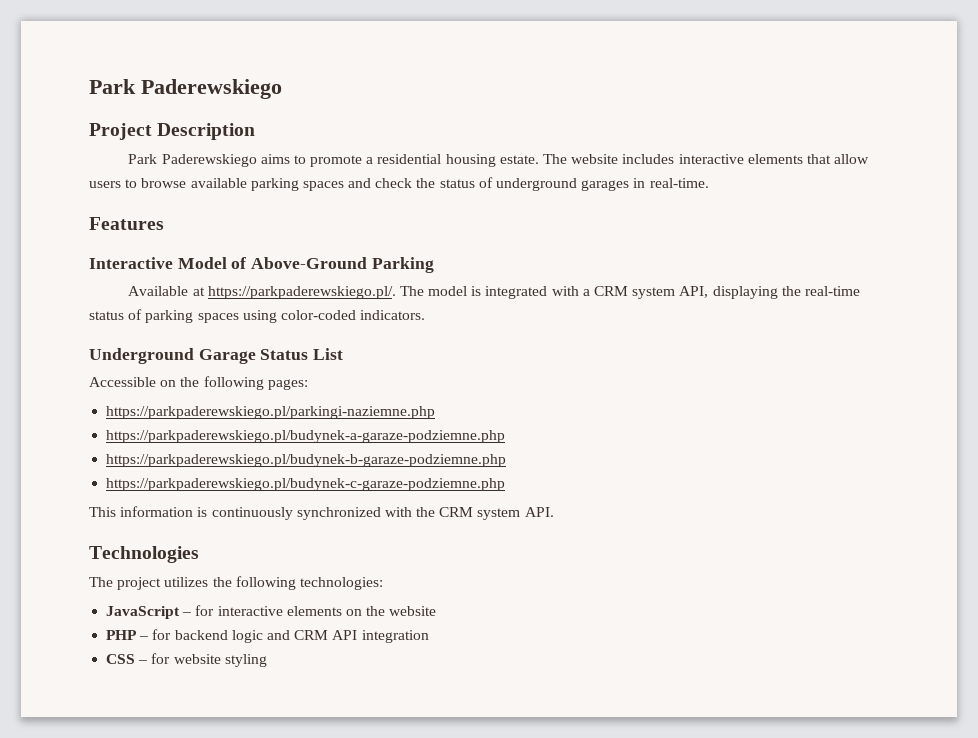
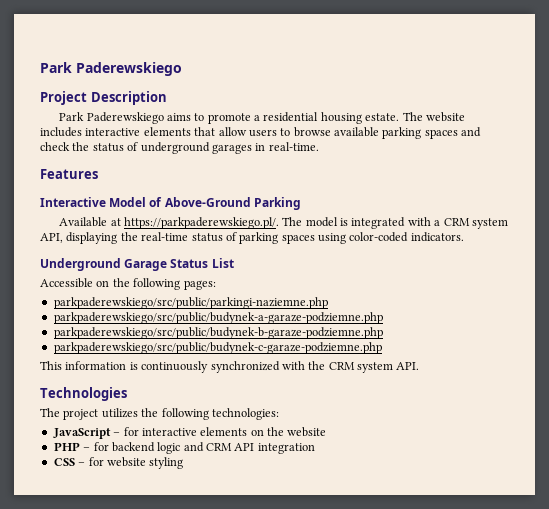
[106,406,436,419] [106,430,506,443] [106,454,507,467] [106,478,506,491] https://parkpaderewskiego.pl/parkingi-naziemne.php // https://parkpaderewskiego.pl/budynek-a-garaze-podziemne.php // https://parkpaderewskiego.pl/budynek-b-garaze-podziemne.php // https://parkpaderewskiego.pl/budynek-c-garaze-podziemne.php -> [53,297,328,309] [53,312,383,324] [53,327,383,339] [53,342,382,354] parkpaderewskiego/src/public/parkingi-naziemne.php // parkpaderewskiego/src/public/budynek-a-garaze-podziemne.php // parkpaderewskiego/src/public/budynek-b-garaze-podziemne.php // parkpaderewskiego/src/public/budynek-c-garaze-podziemne.php

